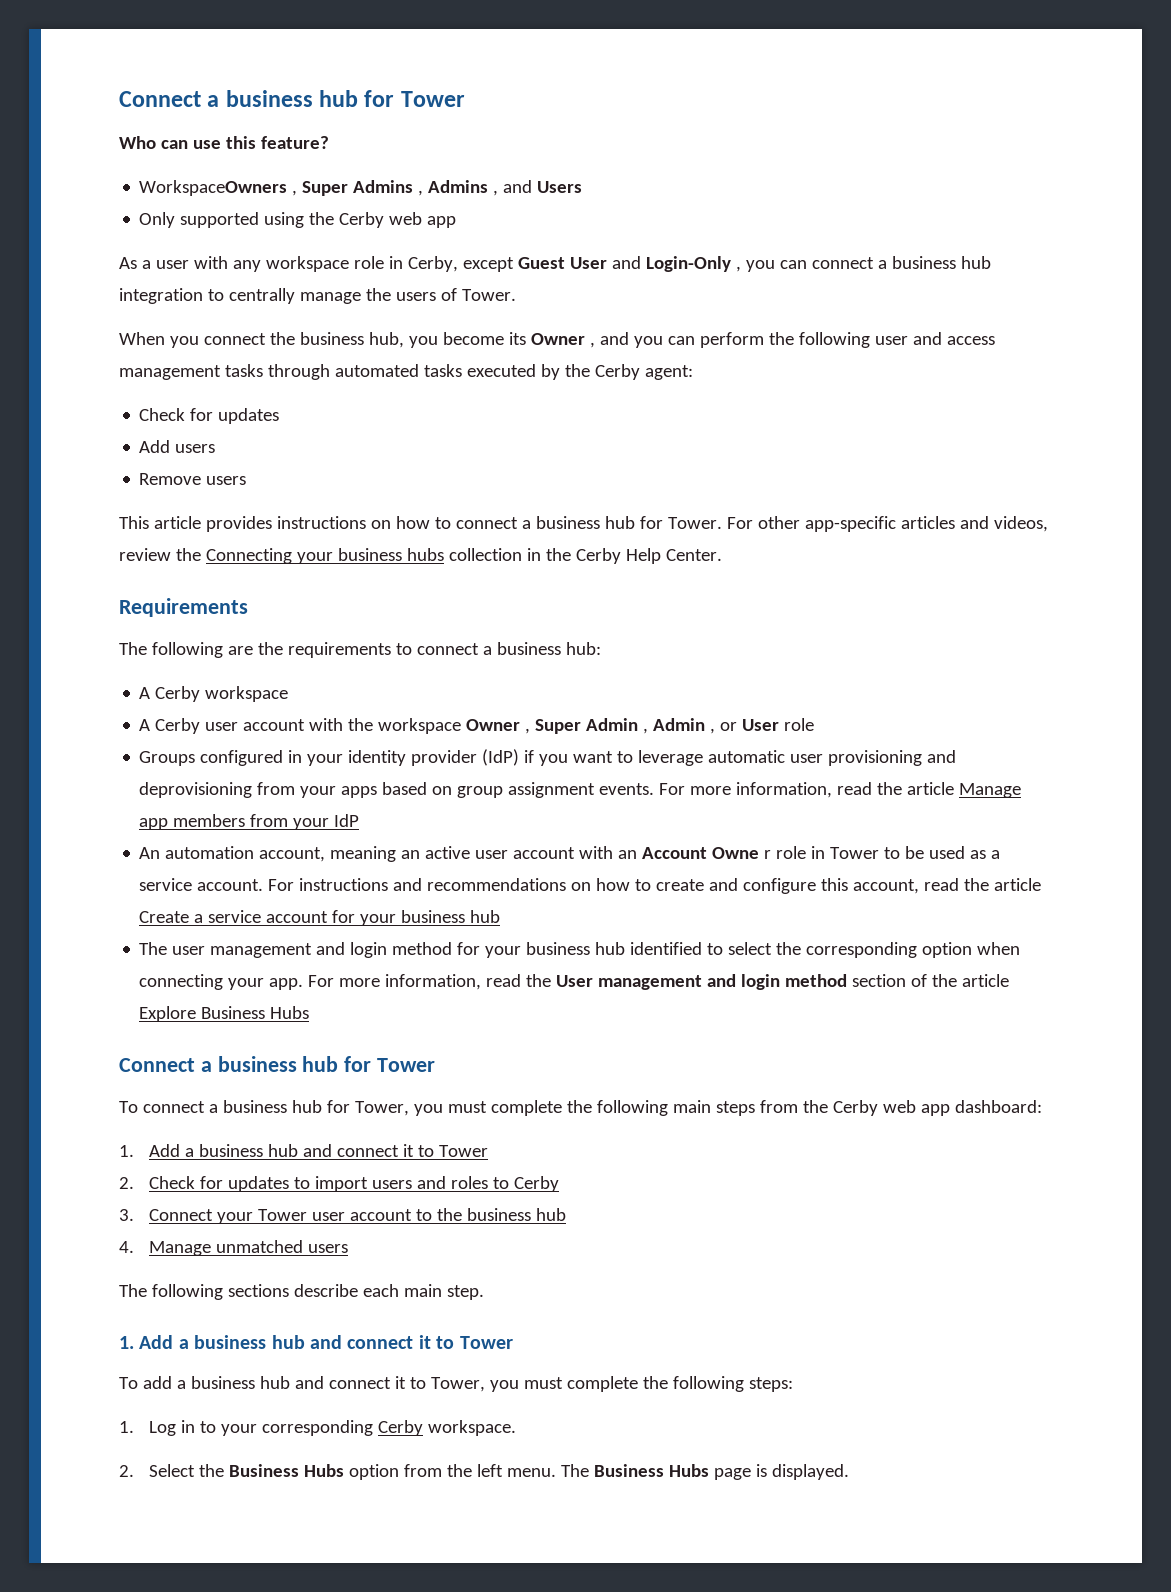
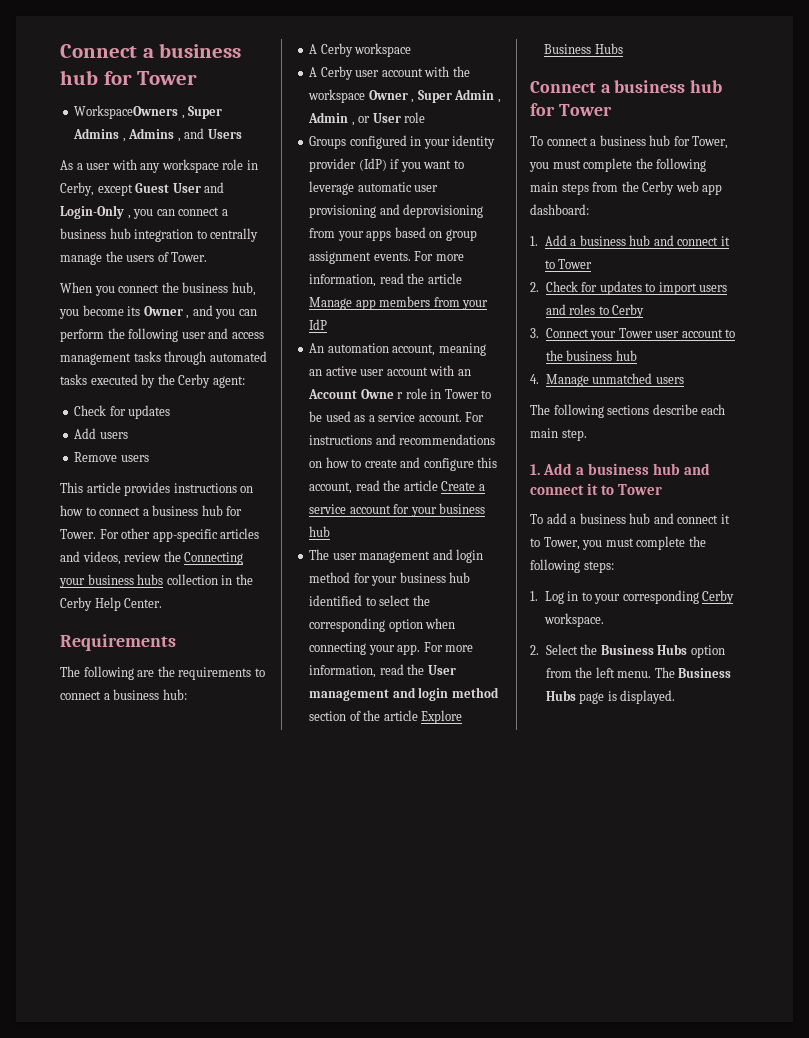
[119,90,465,107] [119,136,329,149] Connect a business hub for Tower // Who can use this feature? -> [60,43,242,58] [60,70,198,85] Connect a business hub for Tower
[139,212,457,228] // Only supported using the Cerby web app -> (242, 134) none

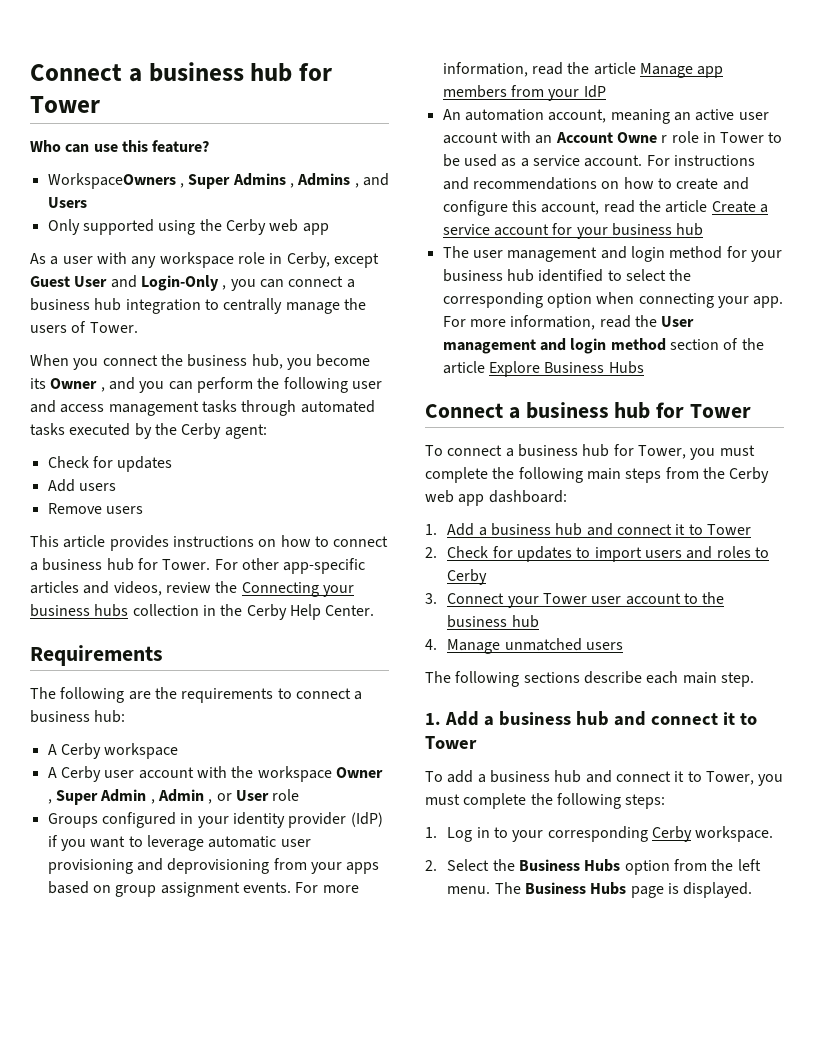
[60,43,242,58] [60,70,198,85] Connect a business hub for Tower -> [30,62,332,82] [30,96,100,113] [30,140,210,153] Connect a business hub for Tower // Who can use this feature?
(242, 134) none -> [47,219,329,235] // Only supported using the Cerby web app

